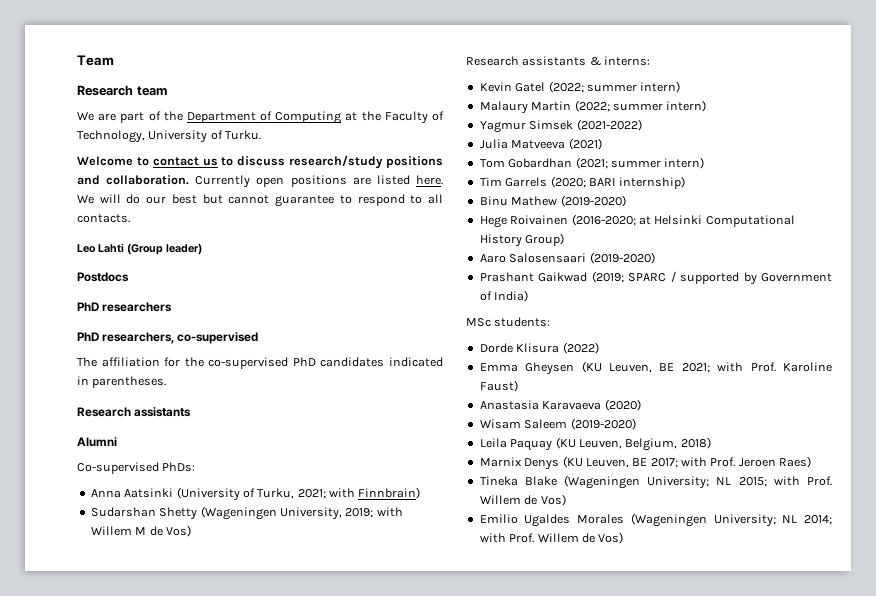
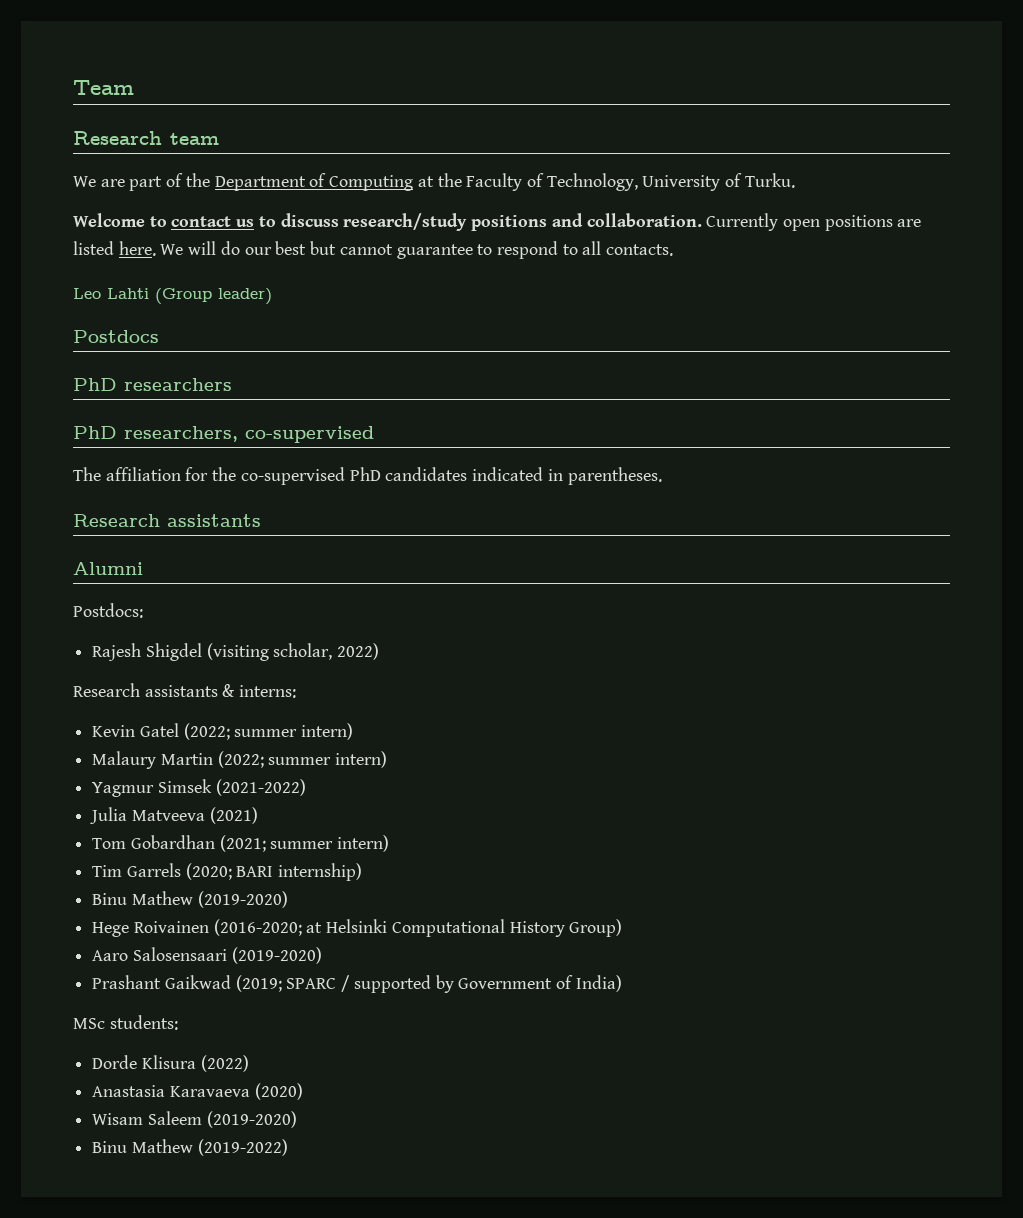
[77,462,196,474] [90,487,421,501] [90,506,403,520] [90,525,191,537] Co-supervised PhDs: // Anna Aatsinki (University of Turku, 2021; with Finnbrain) // Sudarshan Shetty (Wageningen University, 2019; with Willem M de Vos) -> [73,603,143,618] [92,643,380,661] Postdocs: // Rajesh Shigdel (visiting scholar, 2022)
[479,361,832,375] [479,380,518,392] // Emma Gheysen (KU Leuven, BE 2021; with Prof. Karoline Faust) -> (249, 1063) none
[479,437,711,451] [479,456,812,470] [479,475,832,489] [479,494,566,506] [479,513,832,527] [479,532,624,544] Leila Paquay (KU Leuven, Belgium, 2018) // Marnix Denys (KU Leuven, BE 2017; with Prof. Jeroen Raes) // Tineka Blake (Wageningen University; NL 2015; with Prof. Willem de Vos) // Emilio Ugaldes Morales (Wageningen University; NL 2014; with Prof. Willem de Vos) -> [92,1139,288,1156] Binu Mathew (2019-2022)

